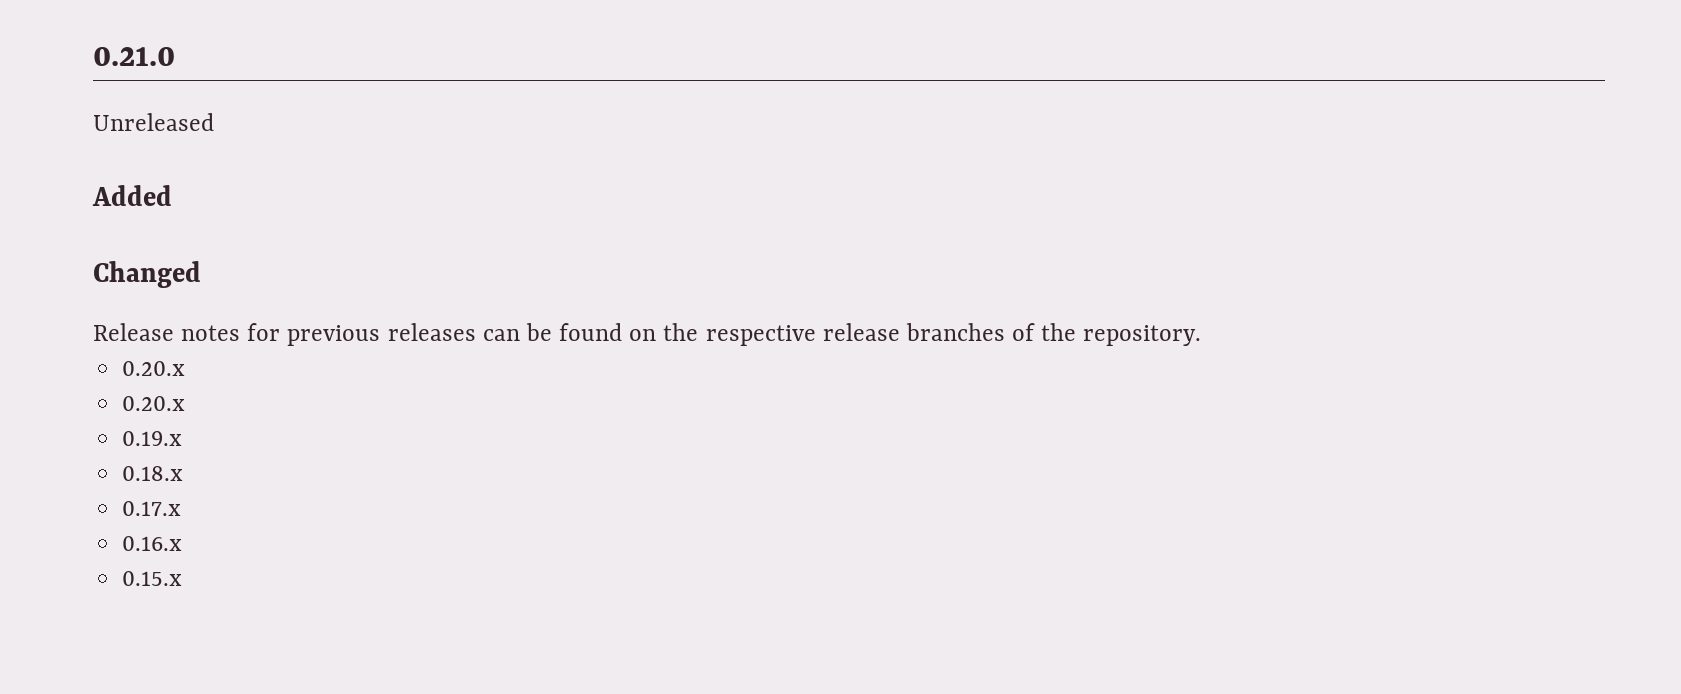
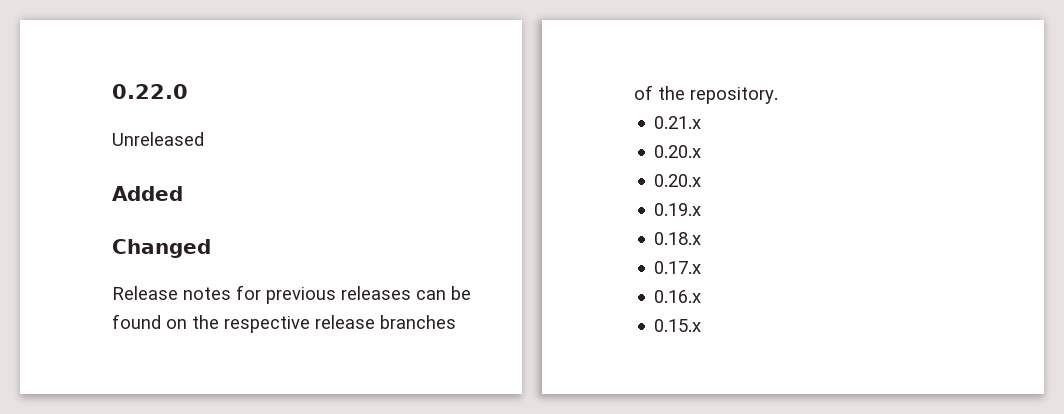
[93,47,175,66] 0.21.0 -> [112,84,188,99] 0.22.0
(1202, 335) none -> [654,116,702,129] // 0.21.x

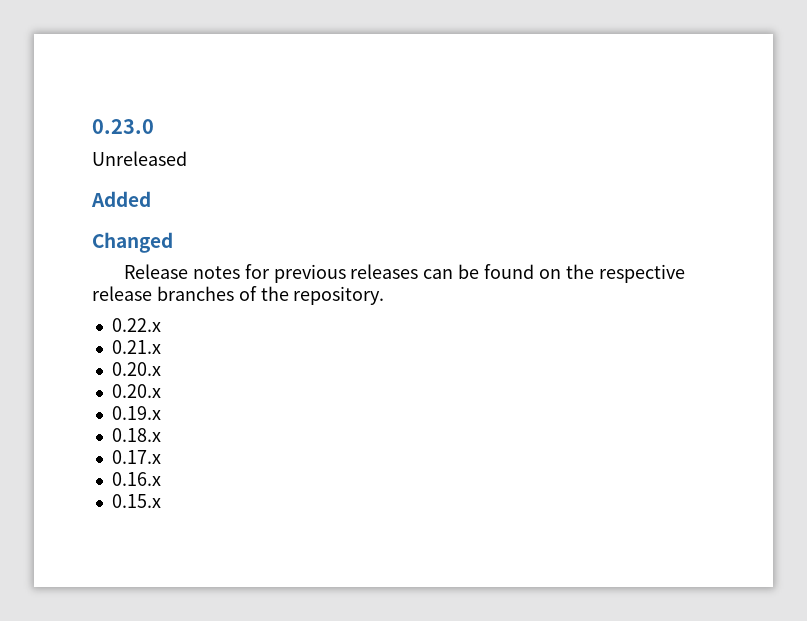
[112,84,188,99] 0.22.0 -> [92,119,154,134] 0.23.0
(778, 95) none -> [111,318,161,332] // 0.22.x

